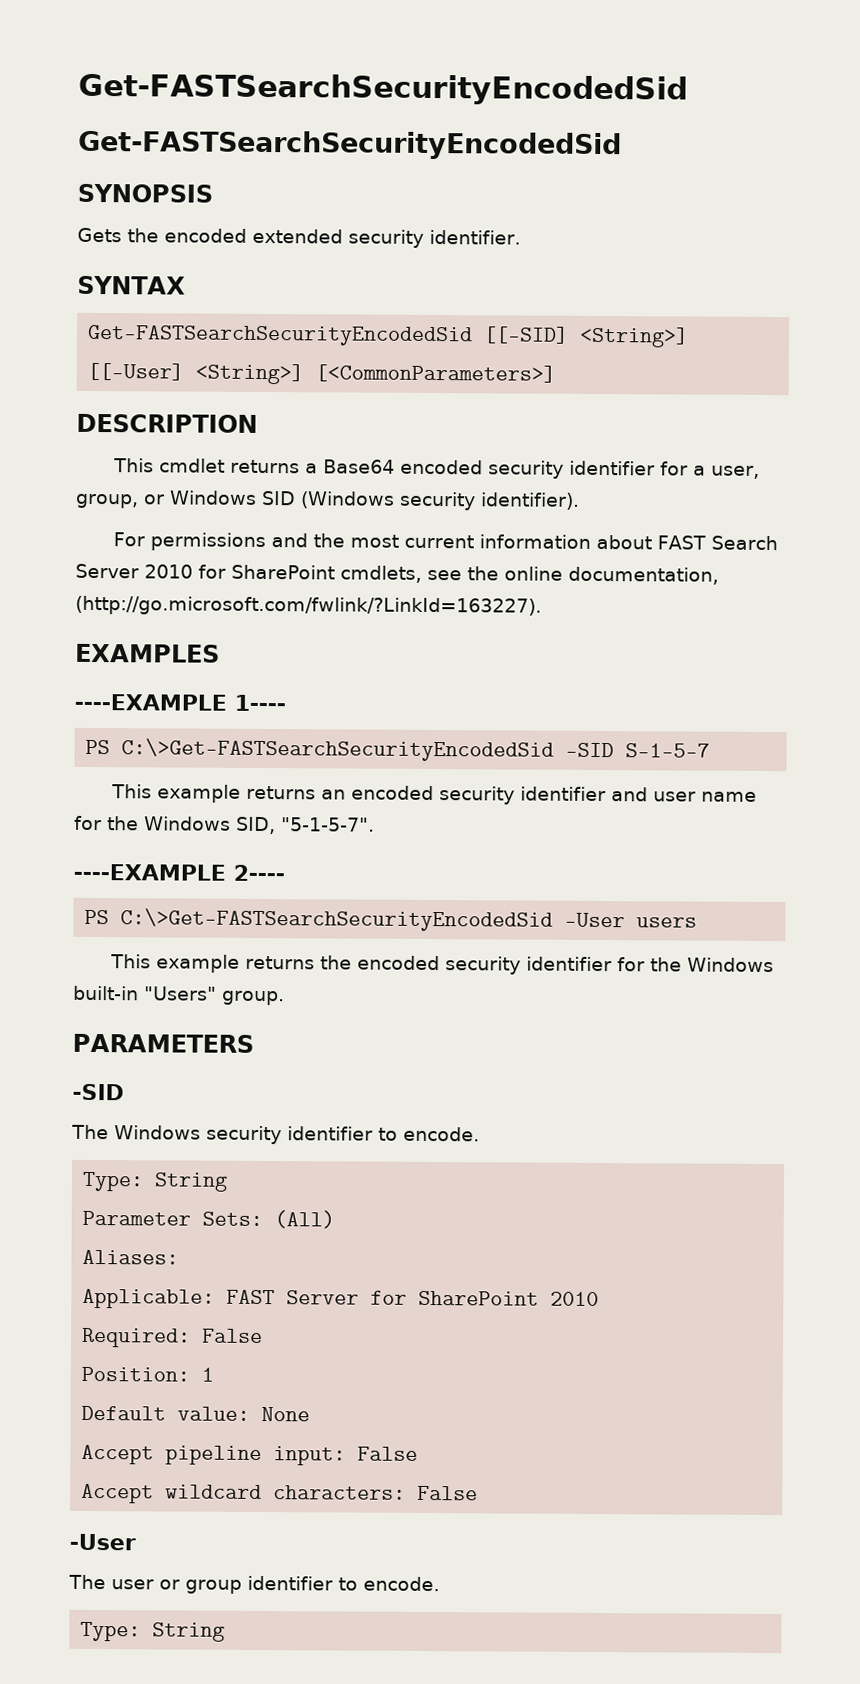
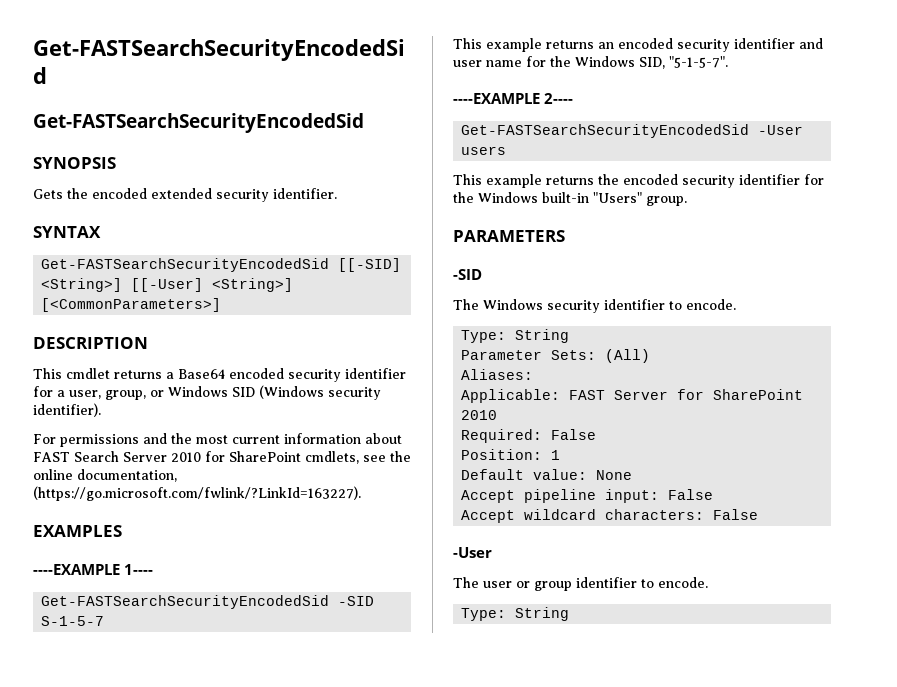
[75,595,542,617] (http://go.microsoft.com/fwlink/?LinkId=163227). -> [33,486,361,501] (https://go.microsoft.com/fwlink/?LinkId=163227).
[85,738,555,762] PS C:\>Get-FASTSearchSecurityEncodedSid -> [41,595,330,609] Get-FASTSearchSecurityEncodedSid
[84,908,554,932] PS C:\>Get-FASTSearchSecurityEncodedSid -> [461,124,750,138] Get-FASTSearchSecurityEncodedSid

